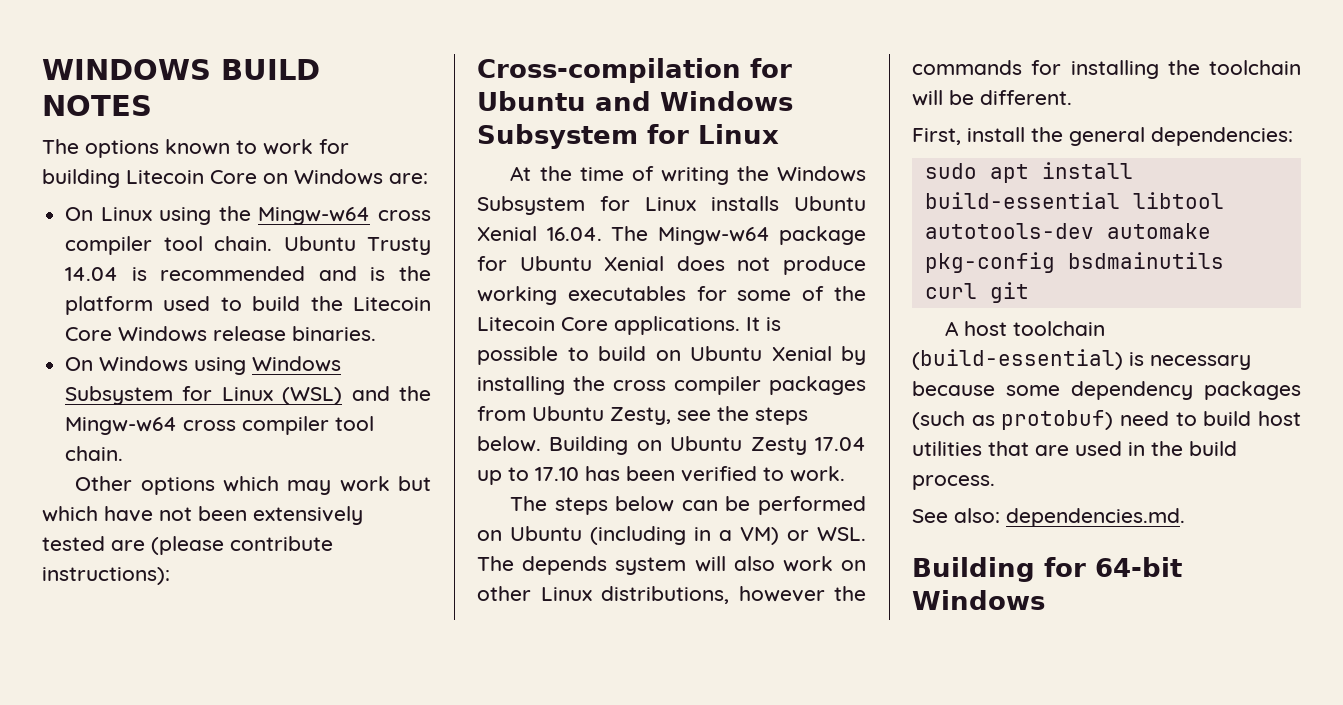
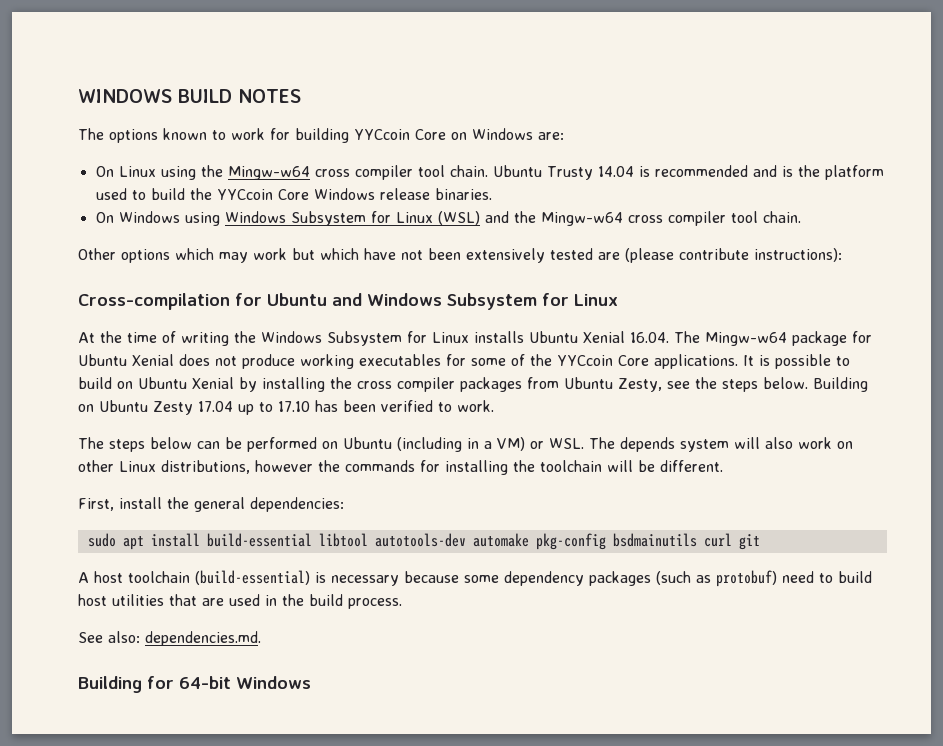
[126,170,204,184] Litecoin -> [354,129,410,140] YYCcoin
[353,297,431,311] Litecoin -> [216,189,273,200] YYCcoin
[477,317,555,331] Litecoin -> [557,355,613,366] YYCcoin

